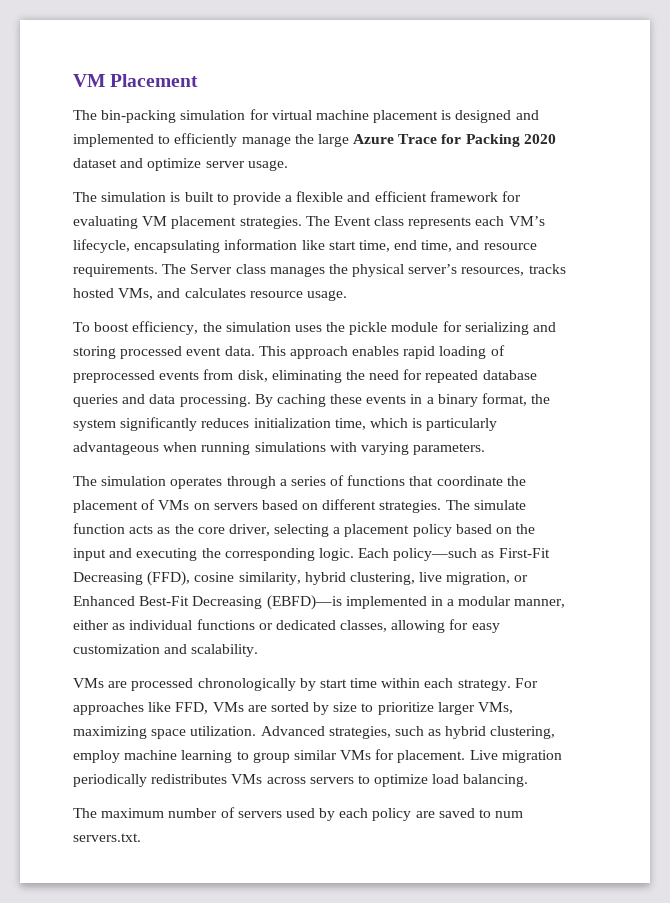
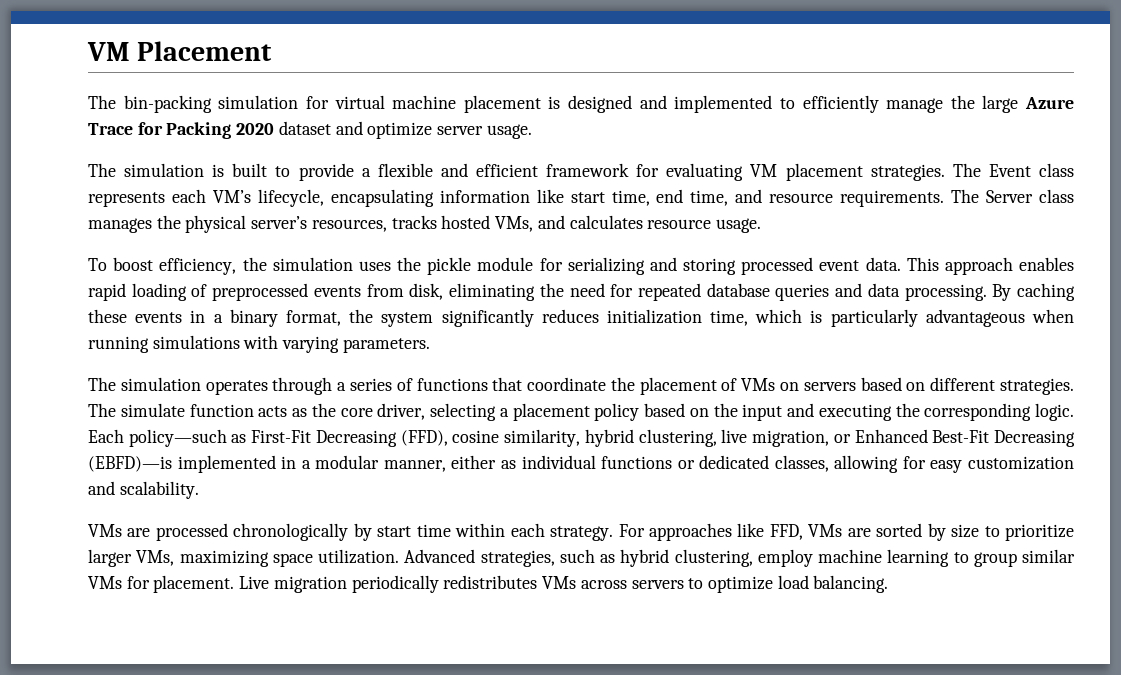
[73,807,524,821] [73,833,141,842] // The maximum number of servers used by each policy are saved to num servers.txt. -> (889, 584) none

